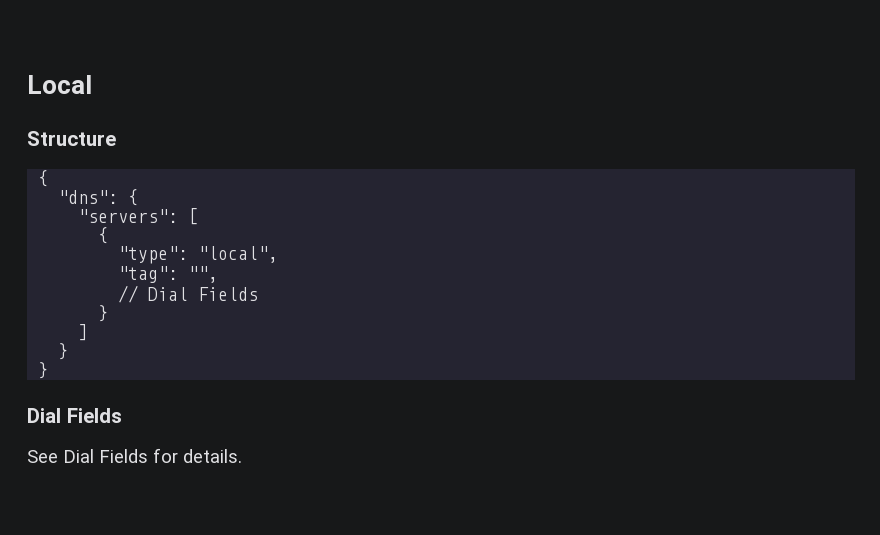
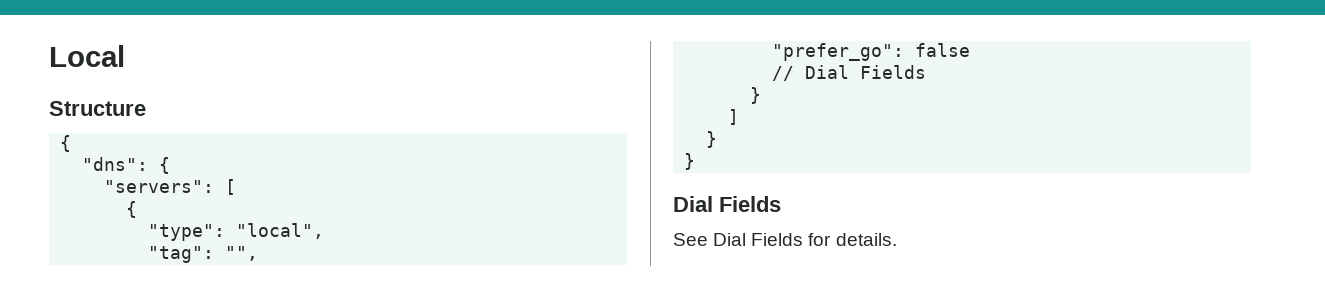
(219, 274) none -> [772,43,971,61] // "prefer_go": false

